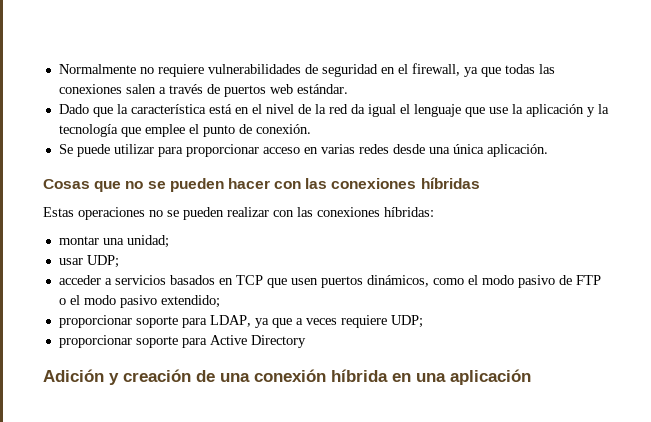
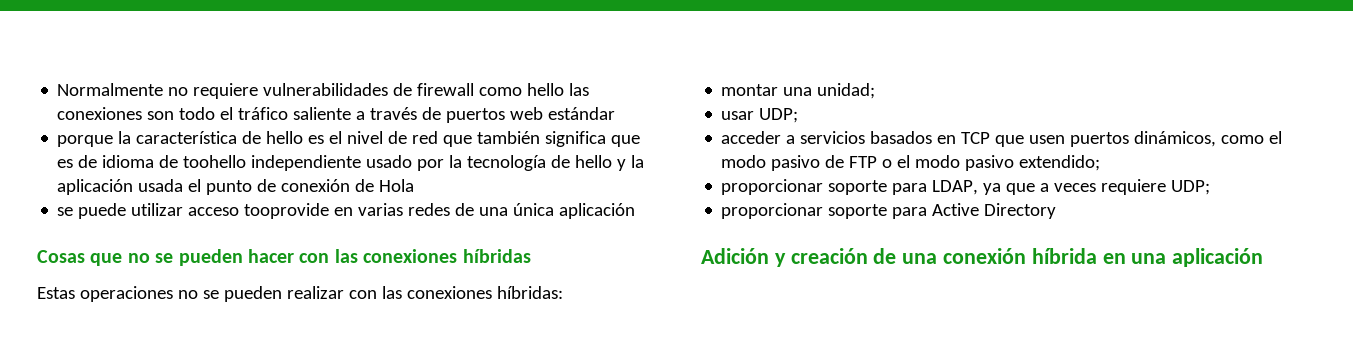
[321,63,555,77] [58,84,156,94] seguridad en el firewall, ya que todas las conexiones salen -> [417,83,590,96] [57,107,352,120] firewall como hello las conexiones son todo el tráfico saliente
[296,84,348,94] [58,104,609,117] [58,124,311,137] [58,144,300,157] estándar. // Dado que la característica está en el nivel de la red da igual el lenguaje que use la aplicación y la tecnología que emplee el punto de conexión. // Se puede utilizar para proporcionar acceso -> [548,107,616,120] [57,131,641,147] [57,155,645,171] [57,179,415,195] [57,203,330,219] estándar // porque la característica de hello es el nivel de red que también significa que es de idioma de toohello independiente usado por la tecnología de hello y la aplicación usada el punto de conexión de Hola // se puede utilizar acceso tooprovide
[392,144,425,154] desde -> [455,203,475,216] de
[486,144,548,157] aplicación. -> [559,203,636,219] aplicación

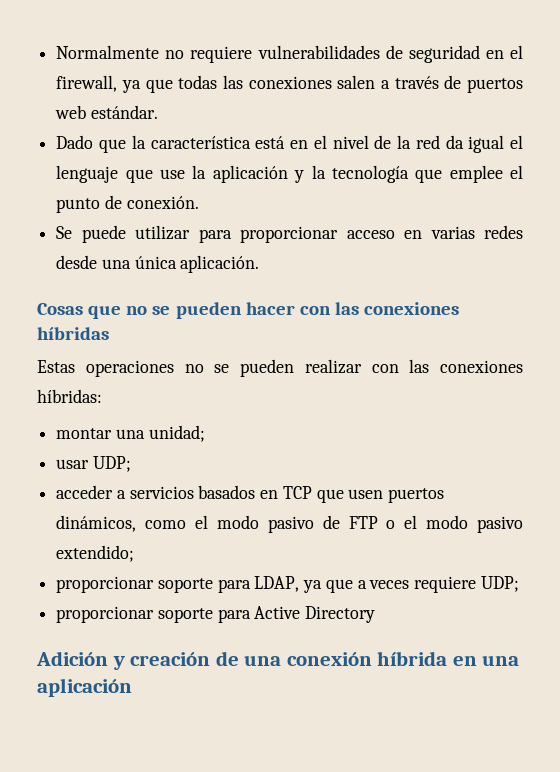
[417,83,590,96] [57,107,352,120] firewall como hello las conexiones son todo el tráfico saliente -> [408,45,523,63] [56,75,376,93] seguridad en el firewall, ya que todas las conexiones salen
[548,107,616,120] [57,131,641,147] [57,155,645,171] [57,179,415,195] [57,203,330,219] estándar // porque la característica de hello es el nivel de red que también significa que es de idioma de toohello independiente usado por la tecnología de hello y la aplicación usada el punto de conexión de Hola // se puede utilizar acceso tooprovide -> [90,105,158,119] [56,135,523,153] [56,165,523,183] [56,195,199,213] [56,225,395,243] estándar. // Dado que la característica está en el nivel de la red da igual el lenguaje que use la aplicación y la tecnología que emplee el punto de conexión. // Se puede utilizar para proporcionar acceso
[455,203,475,216] de -> [56,255,98,269] desde
[559,203,636,219] aplicación -> [180,255,260,273] aplicación.

